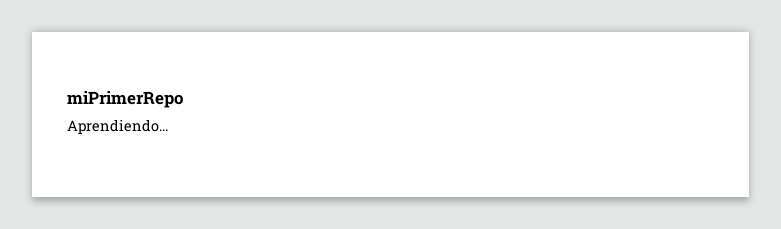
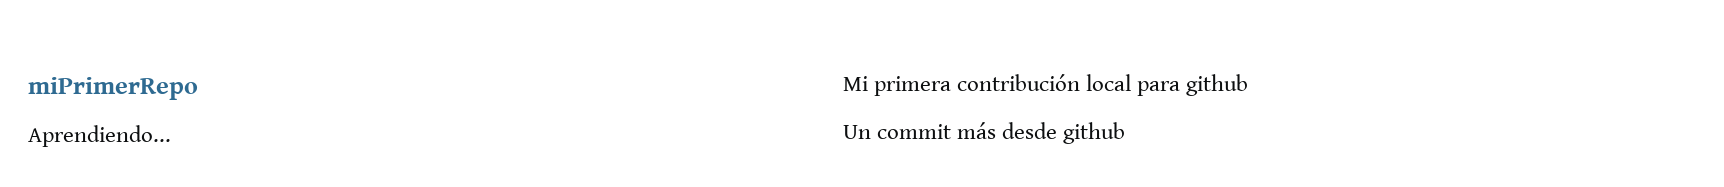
(168, 126) none -> [843,74,1249,96] [843,122,1126,144] // Mi primera contribución local para github // Un commit más desde github

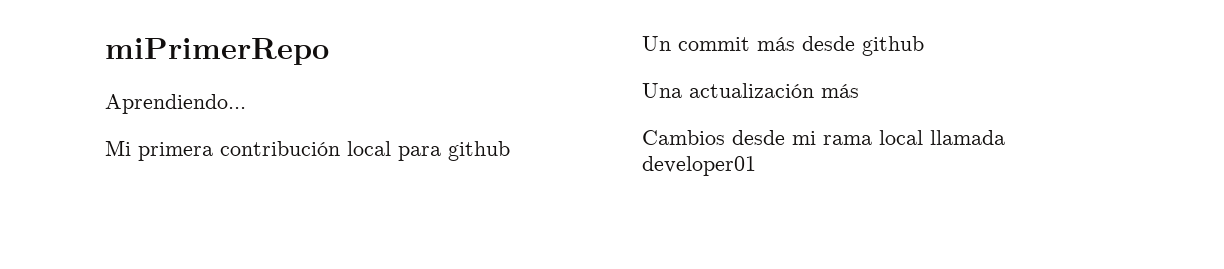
(1126, 133) none -> [642,83,859,98] [642,130,1005,145] [642,156,756,176] // Una actualización más // Cambios desde mi rama local llamada developer01

